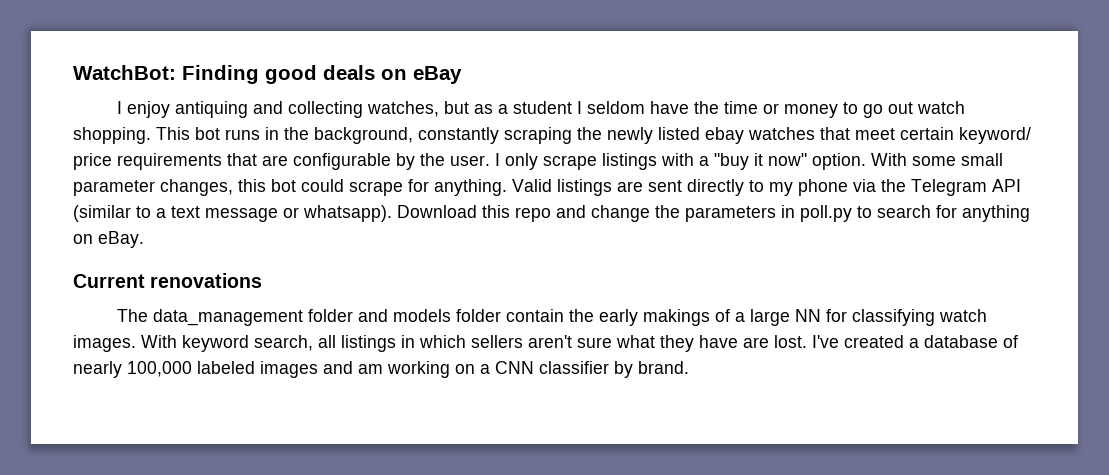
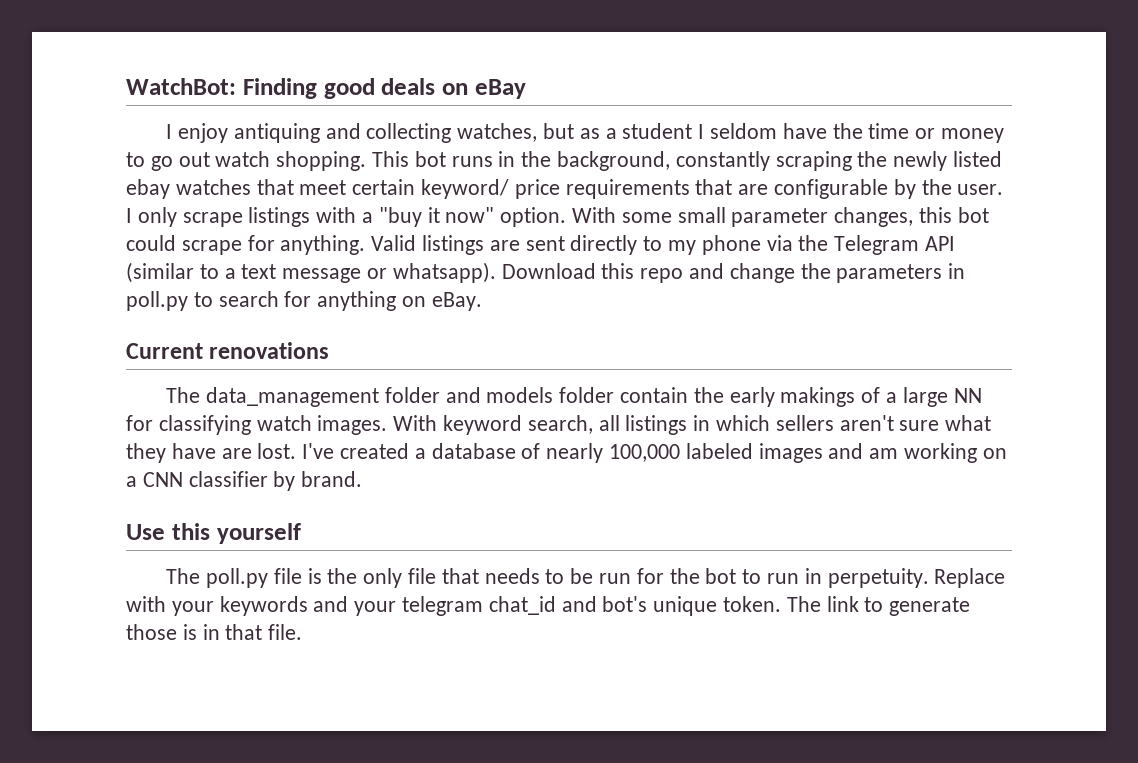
(689, 367) none -> [126,523,301,544] [166,568,1006,588] [126,596,971,616] [126,624,303,640] // Use this yourself // The poll.py file is the only file that needs to be run for the bot to run in perpetuity. Replace with your keywords and your telegram chat_id and bot's unique token. The link to generate those is in that file.

